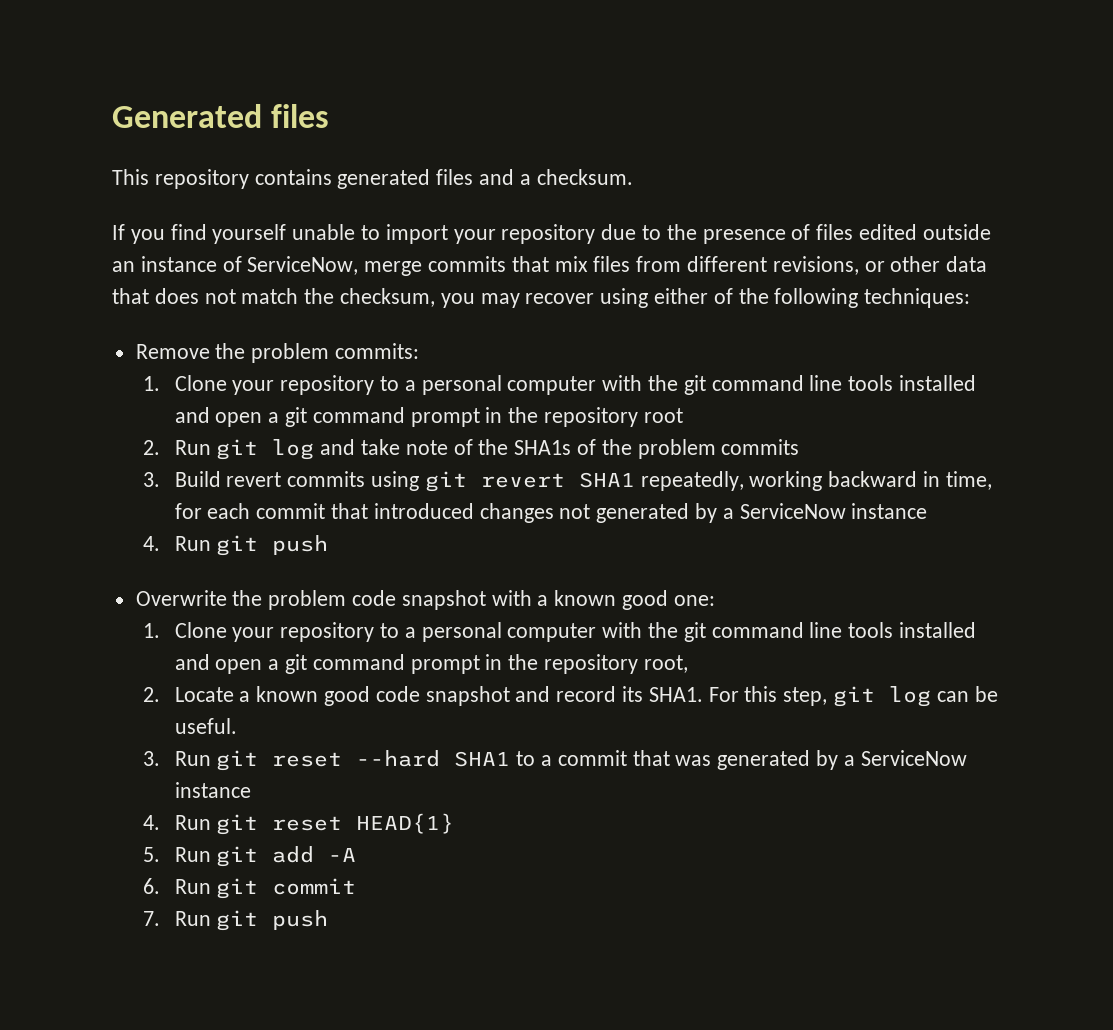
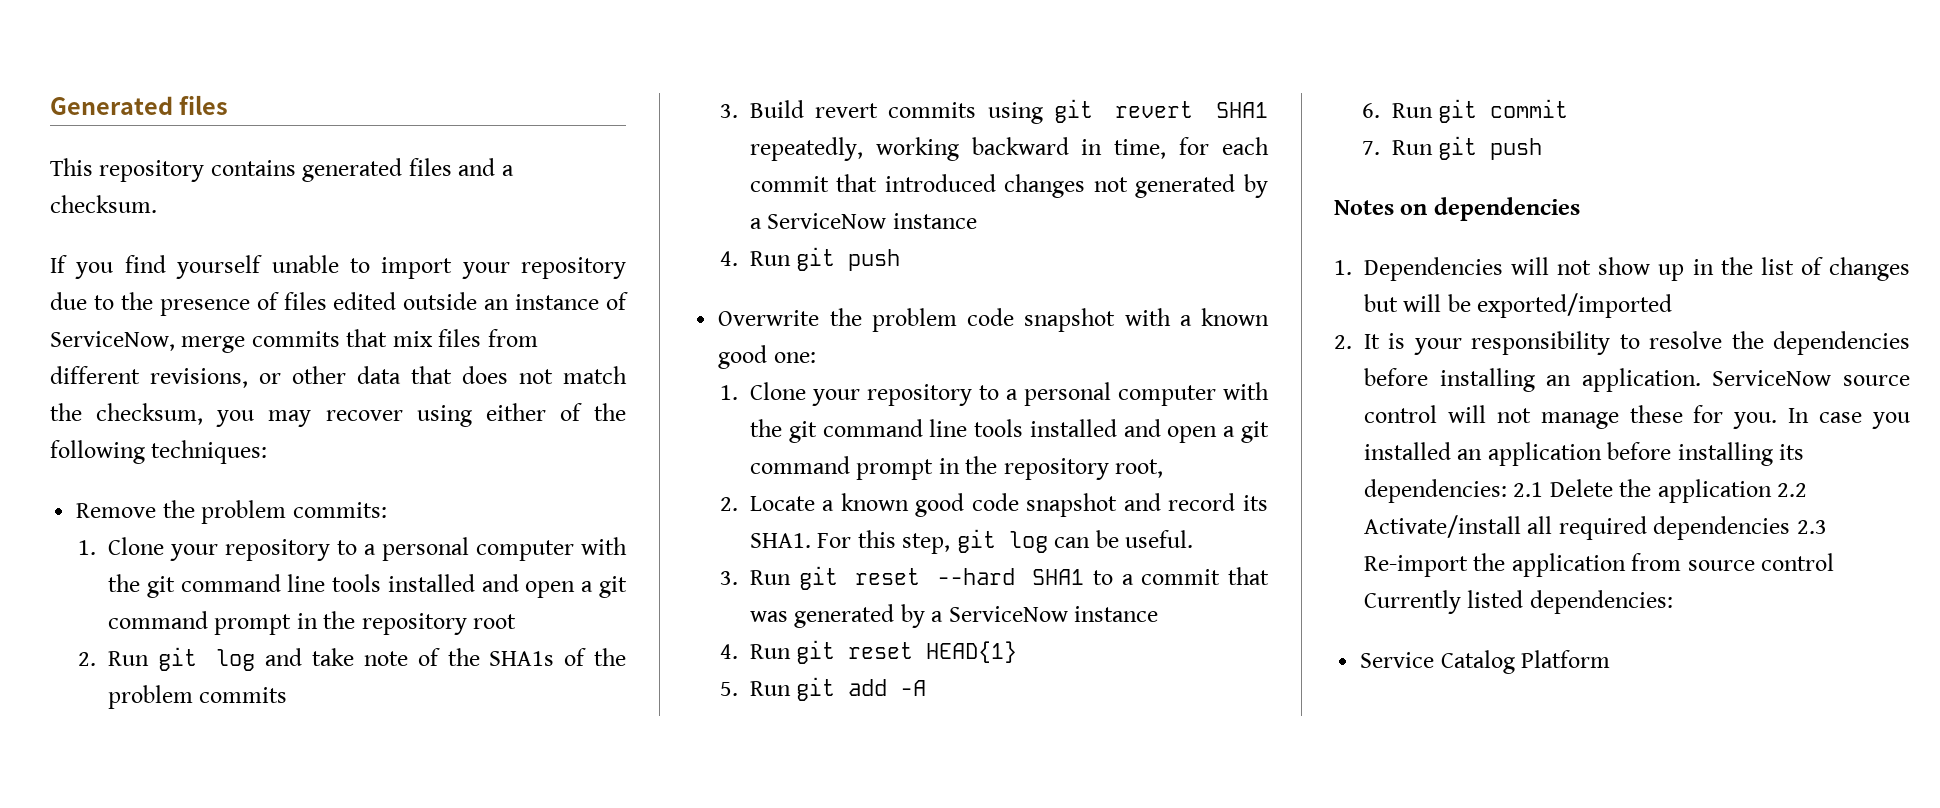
(329, 920) none -> [1334,197,1580,221] [1334,257,1910,281] [1364,293,1673,318] [1334,331,1910,355] [1364,368,1910,392] [1364,405,1910,429] [1364,442,1805,466] [1364,479,1808,503] [1364,515,1827,540] [1364,553,1835,577] [1364,590,1673,614] [1360,650,1611,674] // Notes on dependencies // 1. Dependencies will not show up in the list of changes but will be exported/imported // 2. It is your responsibility to resolve the dependencies before installing an application. ServiceNow source control will not manage these for you. In case you installed an application before installing its dependencies: 2.1 Delete the application 2.2 Activate/install all required dependencies 2.3 Re-import the application from source control Currently listed dependencies: // Service Catalog Platform

